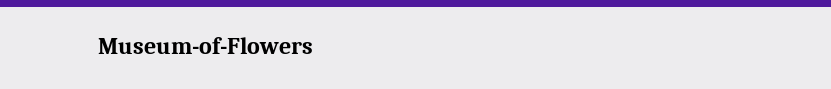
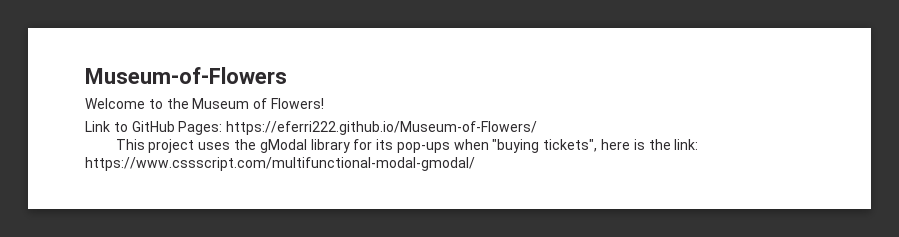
(313, 45) none -> [85,98,324,109] [85,121,538,135] [115,139,699,153] [85,157,475,171] // Welcome to the Museum of Flowers! // Link to GitHub Pages: https://eferri222.github.io/Museum-of-Flowers/ // This project uses the gModal library for its pop-ups when "buying tickets", here is the link: https://www.cssscript.com/multifunctional-modal-gmodal/

